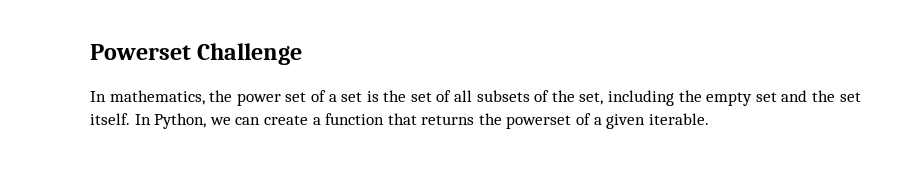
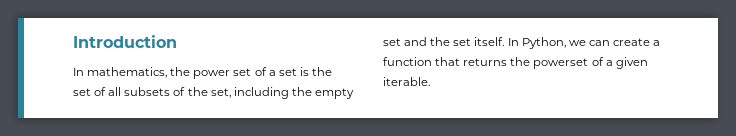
[90,43,303,65] Powerset Challenge -> [73,35,177,48] Introduction

